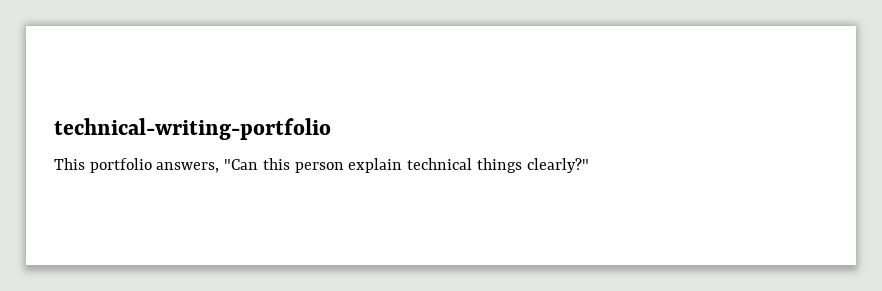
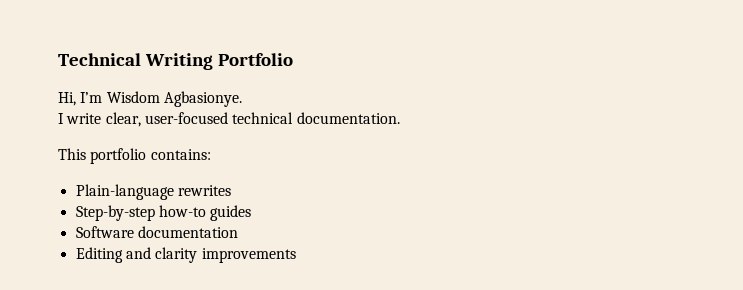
[54,118,331,140] [54,158,589,173] technical-writing-portfolio // This portfolio answers, "Can this person explain technical things clearly?" -> [58,53,293,70] [58,91,242,107] [58,112,400,127] [58,148,211,164] [75,184,231,200] [75,205,252,221] [75,226,238,238] [75,247,296,263] Technical Writing Portfolio // Hi, I’m Wisdom Agbasionye. // I write clear, user-focused technical documentation. // This portfolio contains: // Plain-language rewrites // Step-by-step how-to guides // Software documentation // Editing and clarity improvements

